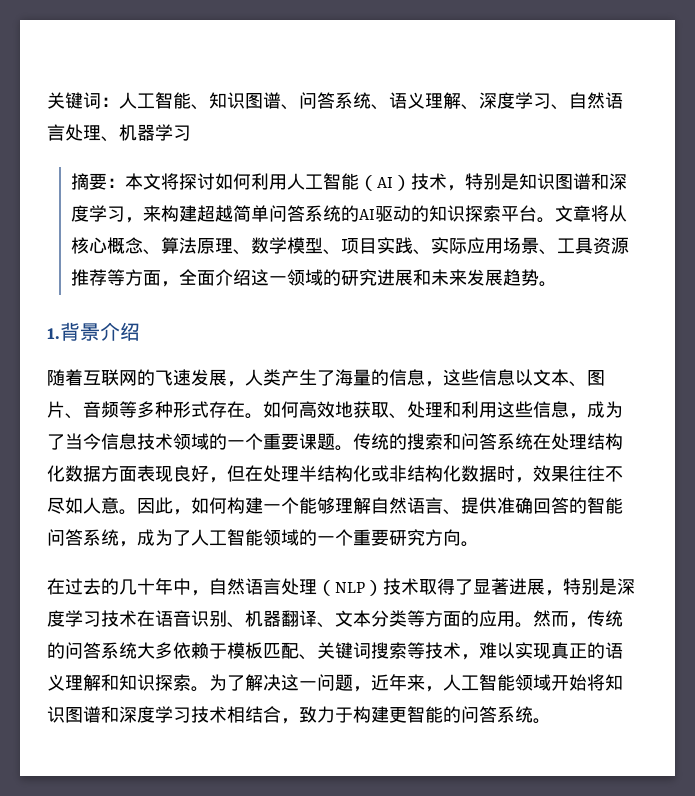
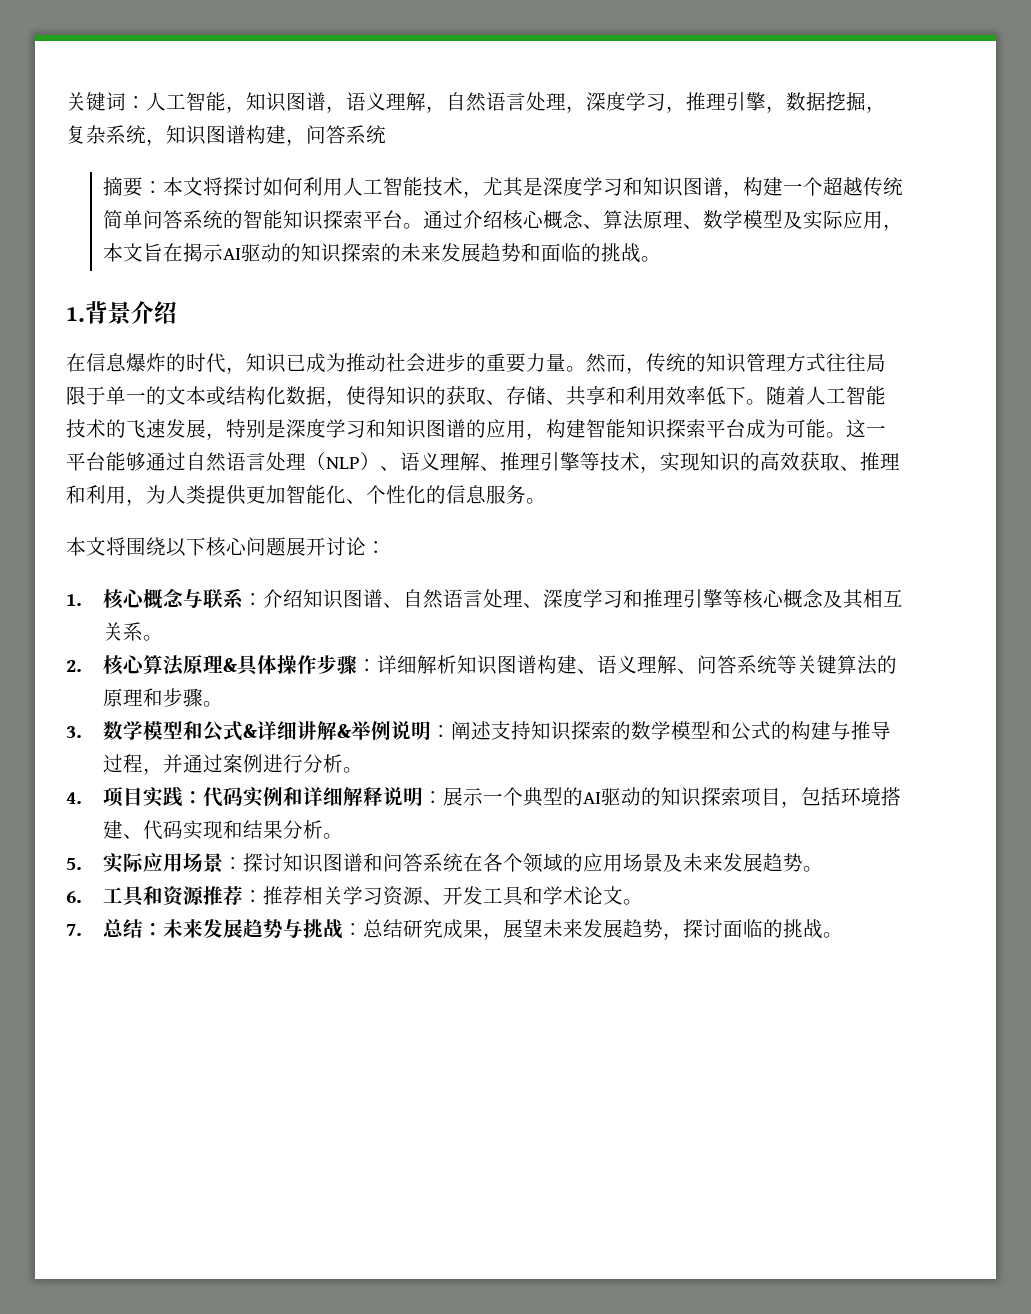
[191,92,623,110] [47,124,191,142] 、知识图谱、问答系统、语义理解、深度学习、自然语言处理、机器学习 -> [226,92,886,113] [66,125,386,146] ，知识图谱，语义理解，自然语言处理，深度学习，推理引擎，数据挖掘，复杂系统，知识图谱构建，问答系统
[359,173,628,191] [71,205,234,223] （AI）技术，特别是知识图谱和深度学习，来构建超越 -> [423,177,904,198] 技术，尤其是深度学习和知识图谱，构建一个超越传统
[359,205,430,222] AI驱动的 -> [243,210,284,229] 智能
[555,205,628,222] 文章将从 -> [423,210,504,229] 通过介绍
[323,237,630,255] [71,269,558,287] [47,322,140,341] [47,369,605,387] [47,401,623,419] [47,433,623,451] [47,465,623,483] [47,497,623,515] [47,529,479,547] [47,578,209,596] 、项目实践、实际应用场景、工具资源推荐等方面，全面介绍这一领域的研究进展和未来发展趋势。 // 1.背景介绍 // 随着互联网的飞速发展，人类产生了海量的信息，这些信息以文本、图片、音频等多种形式存在。如何高效地获取、处理和利用这些信息，成为了当今信息技术领域的一个重要课题。传统的搜索和问答系统在处理结构化数据方面表现良好，但在处理半结构化或非结构化数据时，效果往往不尽如人意。因此，如何构建一个能够理解自然语言、提供准确回答的智能问答系统，成为了人工智能领域的一个重要研究方向。 // 在过去的几十年中， -> [783,210,904,231] [103,243,662,263] [66,301,177,325] [66,353,886,374] [66,386,886,407] [66,419,886,440] [66,452,186,471] 及实际应用，本文旨在揭示AI驱动的知识探索的未来发展趋势和面临的挑战。 // 1.背景介绍 // 在信息爆炸的时代，知识已成为推动社会进步的重要力量。然而，传统的知识管理方式往往局限于单一的文本或结构化数据，使得知识的获取、存储、共享和利用效率低下。随着人工智能技术的飞速发展，特别是深度学习和知识图谱的应用，构建智能知识探索平台成为可能。这一平台能够通过
[383,578,635,596] [47,610,623,628] [47,642,623,660] [47,674,623,692] [47,706,533,724] 技术取得了显著进展，特别是深度学习技术在语音识别、机器翻译、文本分类等方面的应用。然而，传统的问答系统大多依赖于模板匹配、关键词搜索等技术，难以实现真正的语义理解和知识探索。为了解决这一问题，近年来，人工智能领域开始将知识图谱和深度学习技术相结合，致力于构建更智能的问答系统 -> [380,452,900,473] [66,485,546,506] [66,537,386,557] [66,588,904,609] [103,622,164,641] [66,655,898,676] [103,688,224,707] [66,721,892,742] [103,754,364,775] [66,786,902,808] [103,820,344,840] [66,853,824,873] [66,886,644,907] [66,919,824,940] 、语义理解、推理引擎等技术，实现知识的高效获取、推理和利用，为人类提供更加智能化、个性化的信息服务。 // 本文将围绕以下核心问题展开讨论： // 1.核心概念与联系：介绍知识图谱、自然语言处理、深度学习和推理引擎等核心概念及其相互关系。 // 2.核心算法原理&具体操作步骤：详细解析知识图谱构建、语义理解、问答系统等关键算法的原理和步骤。 // 3.数学模型和公式&详细讲解&举例说明：阐述支持知识探索的数学模型和公式的构建与推导过程，并通过案例进行分析。 // 4.项目实践：代码实例和详细解释说明：展示一个典型的AI驱动的知识探索项目，包括环境搭建、代码实现和结果分析。 // 5.实际应用场景：探讨知识图谱和问答系统在各个领域的应用场景及未来发展趋势。 // 6.工具和资源推荐：推荐相关学习资源、开发工具和学术论文。 // 7.总结：未来发展趋势与挑战：总结研究成果，展望未来发展趋势，探讨面临的挑战

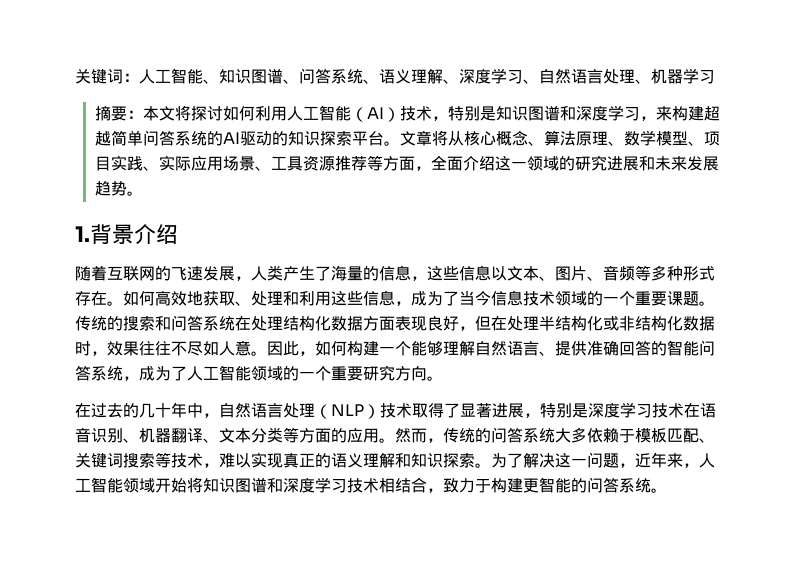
[226,92,886,113] [66,125,386,146] ，知识图谱，语义理解，自然语言处理，深度学习，推理引擎，数据挖掘，复杂系统，知识图谱构建，问答系统 -> [203,68,715,84] 、知识图谱、问答系统、语义理解、深度学习、自然语言处理、机器学习
[423,177,904,198] 技术，尤其是深度学习和知识图谱，构建一个超越传统 -> [350,105,720,122] [94,131,111,146] （AI）技术，特别是知识图谱和深度学习，来构建超越
[243,210,284,229] 智能 -> [222,131,288,146] AI驱动的
[423,210,504,229] 通过介绍 -> [399,130,464,146] 文章将从
[783,210,904,231] [103,243,662,263] [66,301,177,325] [66,353,886,374] [66,386,886,407] [66,419,186,438] 及实际应用，本文旨在揭示AI驱动的知识探索的未来发展趋势和面临的挑战。 // 1.背景介绍 // 在信息爆炸的时代，知识已成为推动社会进步的重要力量。然而，传统的知识管理方式往往局限于单一的文本或结构化数据，使得知识的获取、存储、共享和利用效率低下。随着人工智能技术的飞速发 -> [687,131,720,146] [94,155,719,171] [94,181,143,196] [75,224,178,245] [75,265,715,281] [75,290,715,306] [75,315,715,331] [75,340,715,356] [75,365,443,381] [75,402,508,419] 、项目实践、实际应用场景、工具资源推荐等方面，全面介绍这一领域的研究进展和未来发展趋势。 // 1.背景介绍 // 随着互联网的飞速发展，人类产生了海量的信息，这些信息以文本、图片、音频等多种形式存在。如何高效地获取、处理和利用这些信息，成为了当今信息技术领域的一个重要课题。传统的搜索和问答系统在处理结构化数据方面表现良好，但在处理半结构化或非结构化数据时，效果往往不尽如人意。因此，如何构建一个能够理解自然语言、提供准确回答的智能问答系统，成为了人工智能领域的一个重要研究方向。 // 在过去的几十年中，自然语言处理（NLP）技术取得了显著进
[366,419,886,440] [66,452,900,473] [66,485,546,506] [66,537,386,557] [66,588,904,609] [103,622,164,641] [66,655,898,676] [103,688,224,707] [66,721,892,742] [103,754,364,775] [66,786,902,808] [103,820,344,840] [66,853,824,873] [66,886,644,907] [66,919,824,940] 和知识图谱的应用，构建智能知识探索平台成为可能。这一平台能够通过自然语言处理（NLP）、语义理解、推理引擎等技术，实现知识的高效获取、推理和利用，为人类提供更加智能化、个性化的信息服务。 // 本文将围绕以下核心问题展开讨论： // 1.核心概念与联系：介绍知识图谱、自然语言处理、深度学习和推理引擎等核心概念及其相互关系。 // 2.核心算法原理&具体操作步骤：详细解析知识图谱构建、语义理解、问答系统等关键算法的原理和步骤。 // 3.数学模型和公式&详细讲解&举例说明：阐述支持知识探索的数学模型和公式的构建与推导过程，并通过案例进行分析。 // 4.项目实践：代码实例和详细解释说明：展示一个典型的AI驱动的知识探索项目，包括环境搭建、代码实现和结果分析。 // 5.实际应用场景：探讨知识图谱和问答系统在各个领域的应用场景及未来发展趋势。 // 6.工具和资源推荐：推荐相关学习资源、开发工具和学术论文。 // 7.总结：未来发展趋势与挑战：总结研究成果，展望未来发展趋势，探讨面临的挑战 -> [652,403,716,418] [75,427,715,443] [75,452,715,468] [75,477,651,493] 技术在语音识别、机器翻译、文本分类等方面的应用。然而，传统的问答系统大多依赖于模板匹配、关键词搜索等技术，难以实现真正的语义理解和知识探索。为了解决这一问题，近年来，人工智能领域开始将知识图谱和深度学习技术相结合，致力于构建更智能的问答系统

